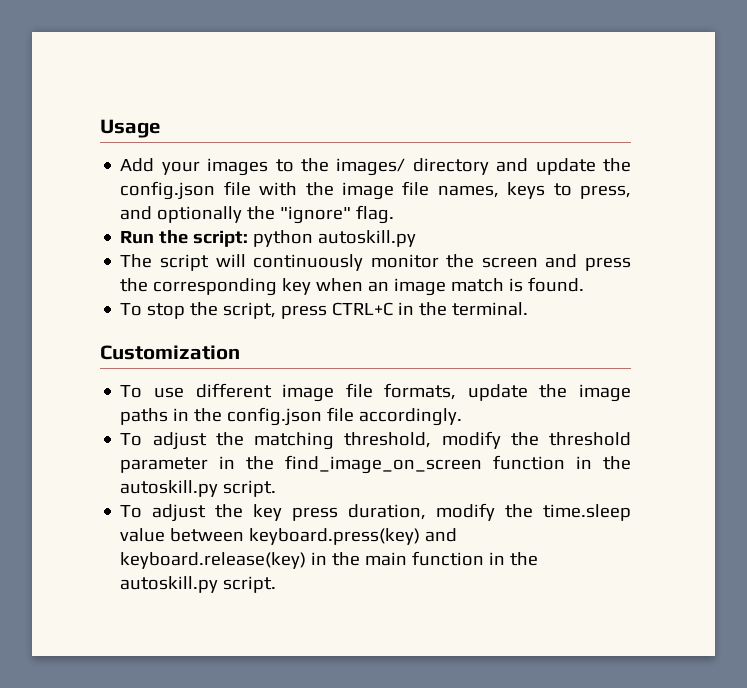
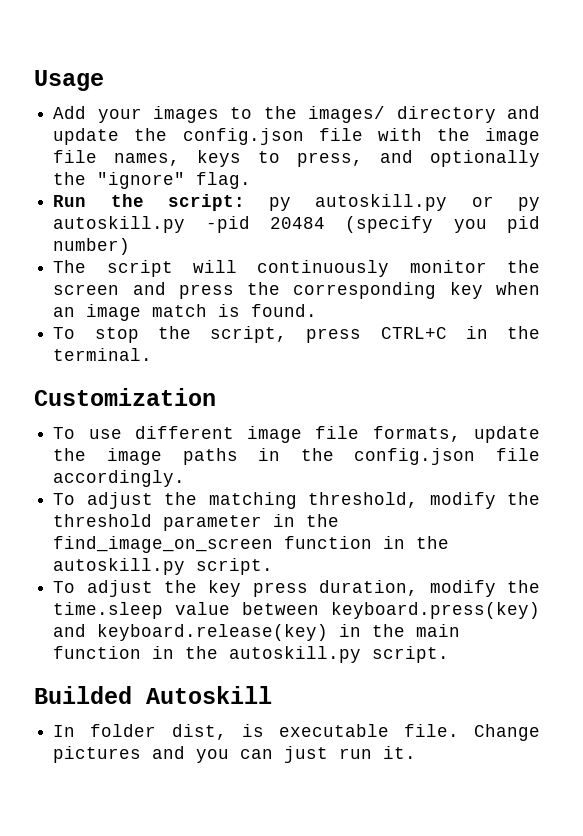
[253,230,417,247] python autoskill.py -> [269,194,540,211] [53,216,540,233] [53,238,131,255] py autoskill.py or py autoskill.py -pid 20484 (specify you pid number)
(277, 584) none -> [34,686,272,704] [53,724,540,741] [53,746,417,763] // Builded Autoskill // In folder dist, is executable file. Change pictures and you can just run it.

